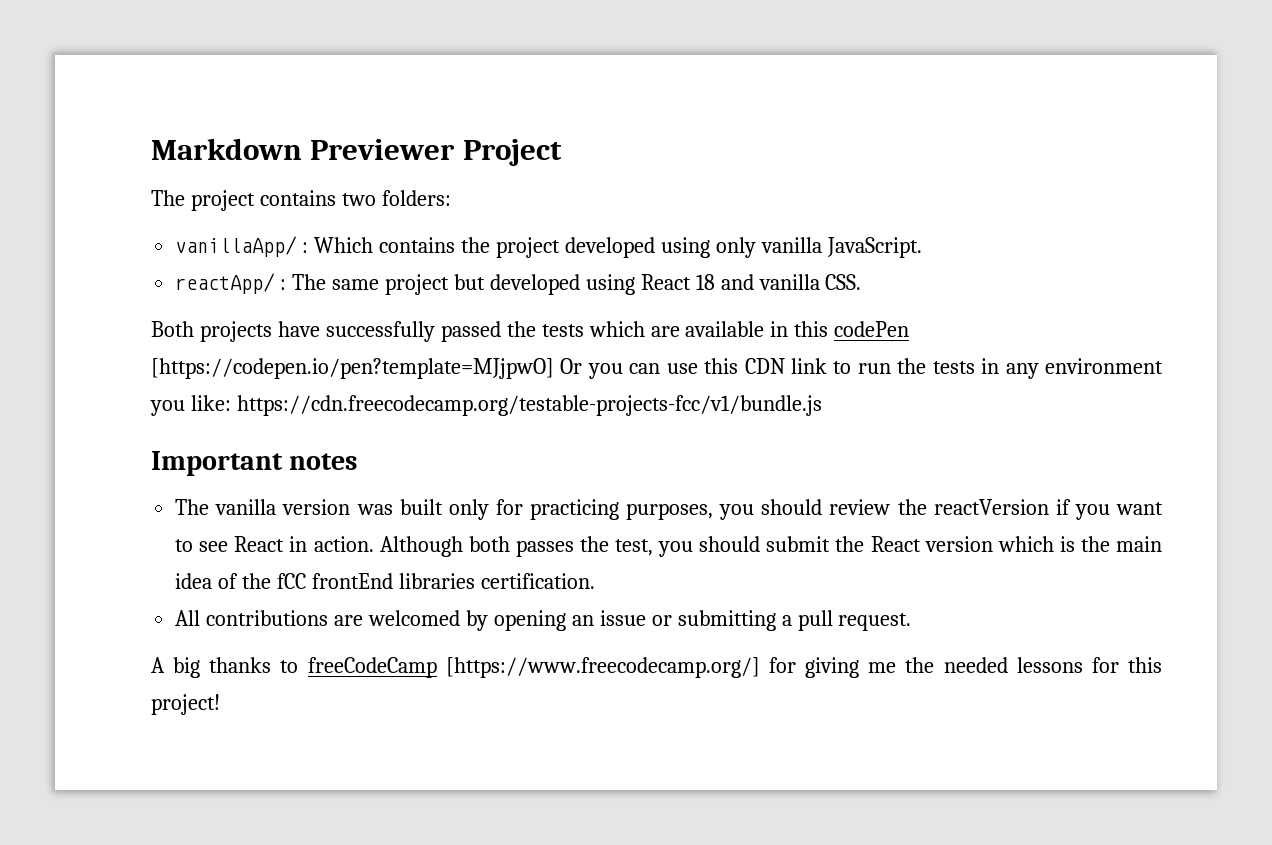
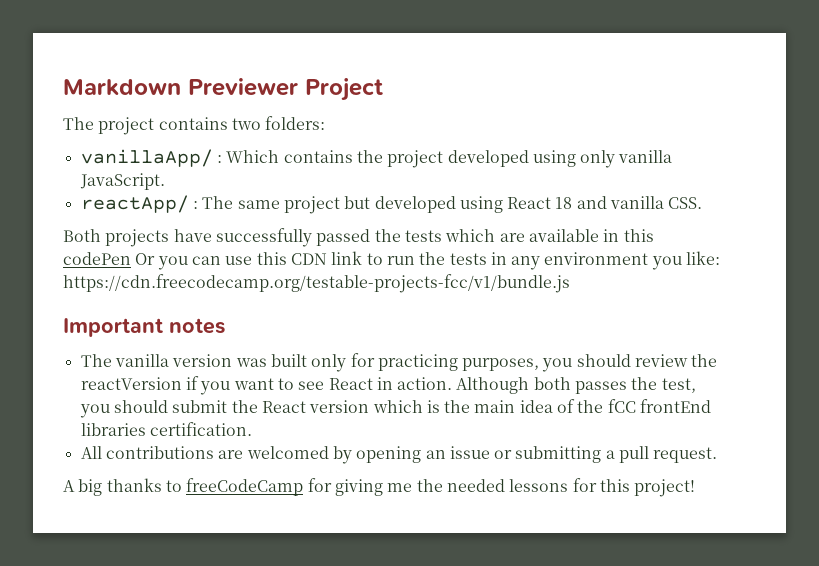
[151,358,554,379] [https://codepen.io/pen?template=MJjpwO] -> (131, 258) none
[445,657,760,678] [https://www.freecodecamp.org/] -> (304, 487) none

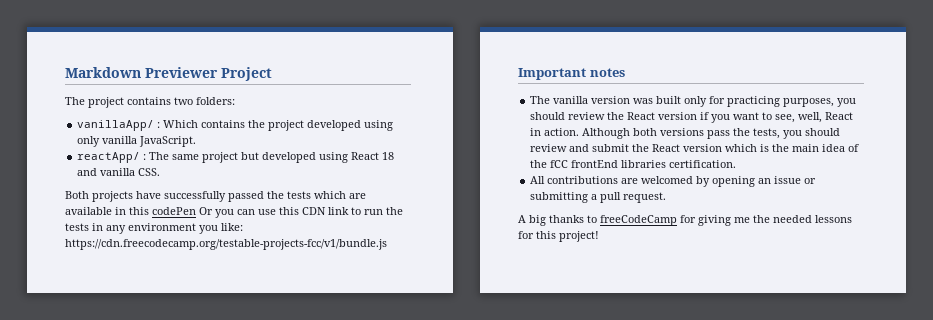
[80,377,182,390] reactVersion -> [627,112,698,120] React version
[298,381,325,390] see -> [775,112,823,123] see, well,
[575,377,696,394] [79,400,168,418] passes the test, you should -> [660,128,841,139] [530,144,590,152] versions pass the tests, you should review and

